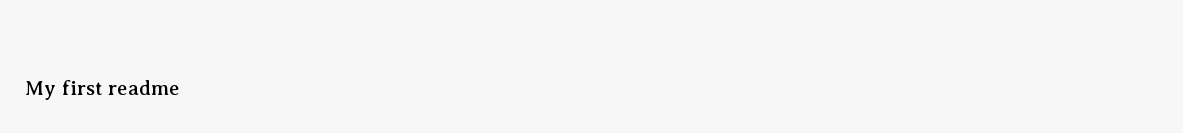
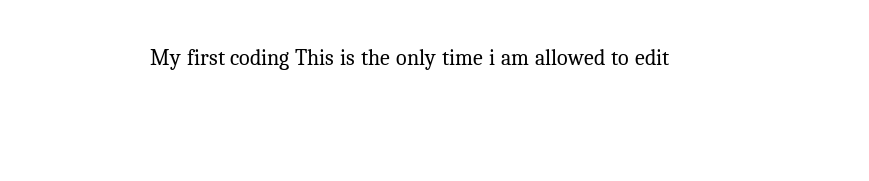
[108,80,181,95] readme -> [230,49,670,70] coding This is the only time i am allowed to edit

